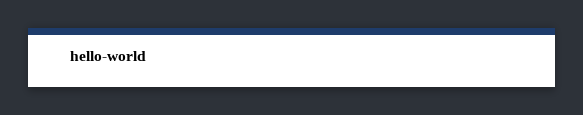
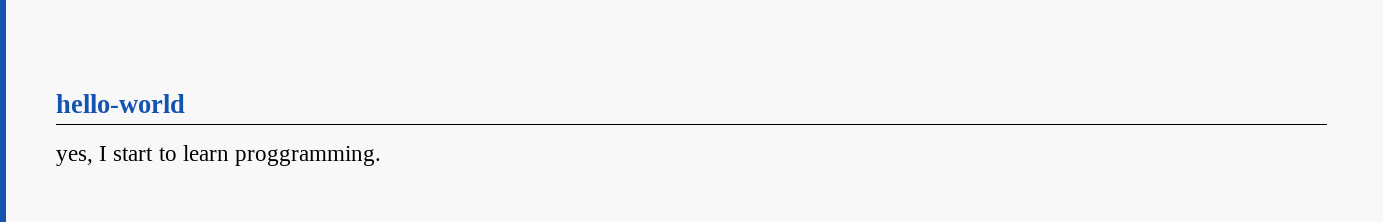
(146, 56) none -> [56,145,382,166] // yes, I start to learn proggramming.

